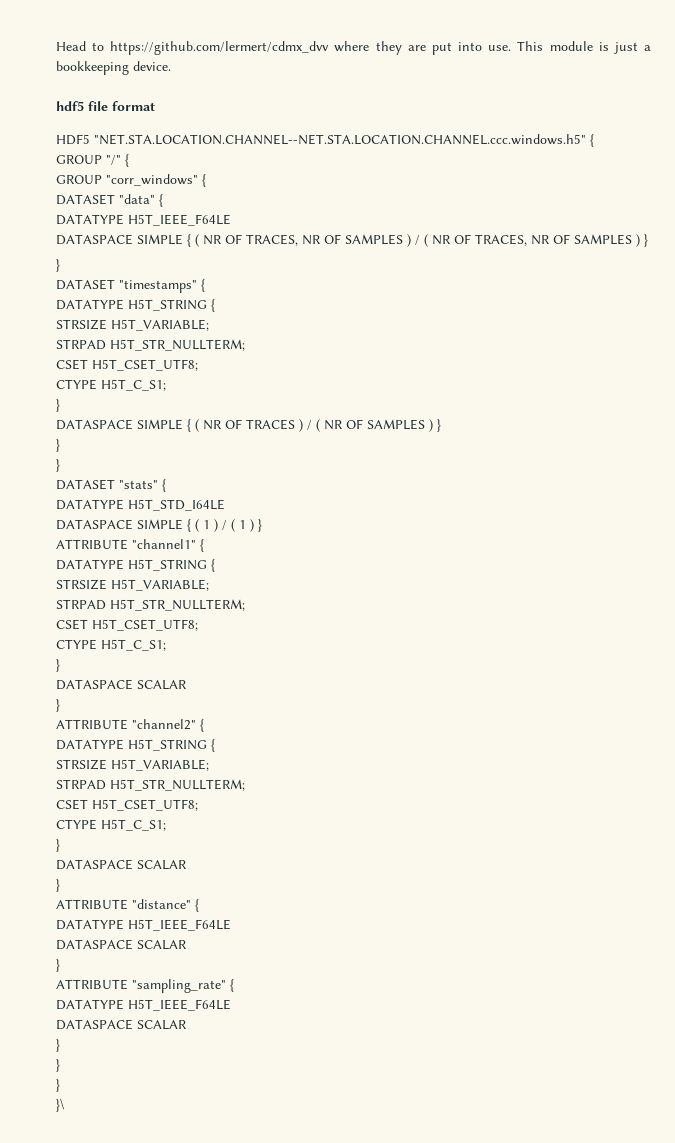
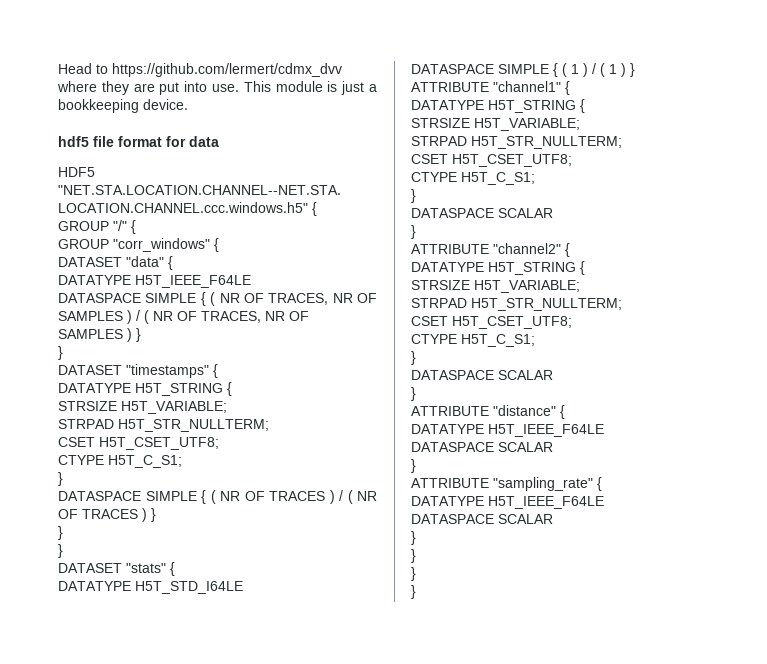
(155, 106) none -> [166,136,219,147] for data
[367,419,425,430] SAMPLES -> [82,509,138,519] TRACES
[56,1098,65,1112] }\ -> [411,585,416,599] }

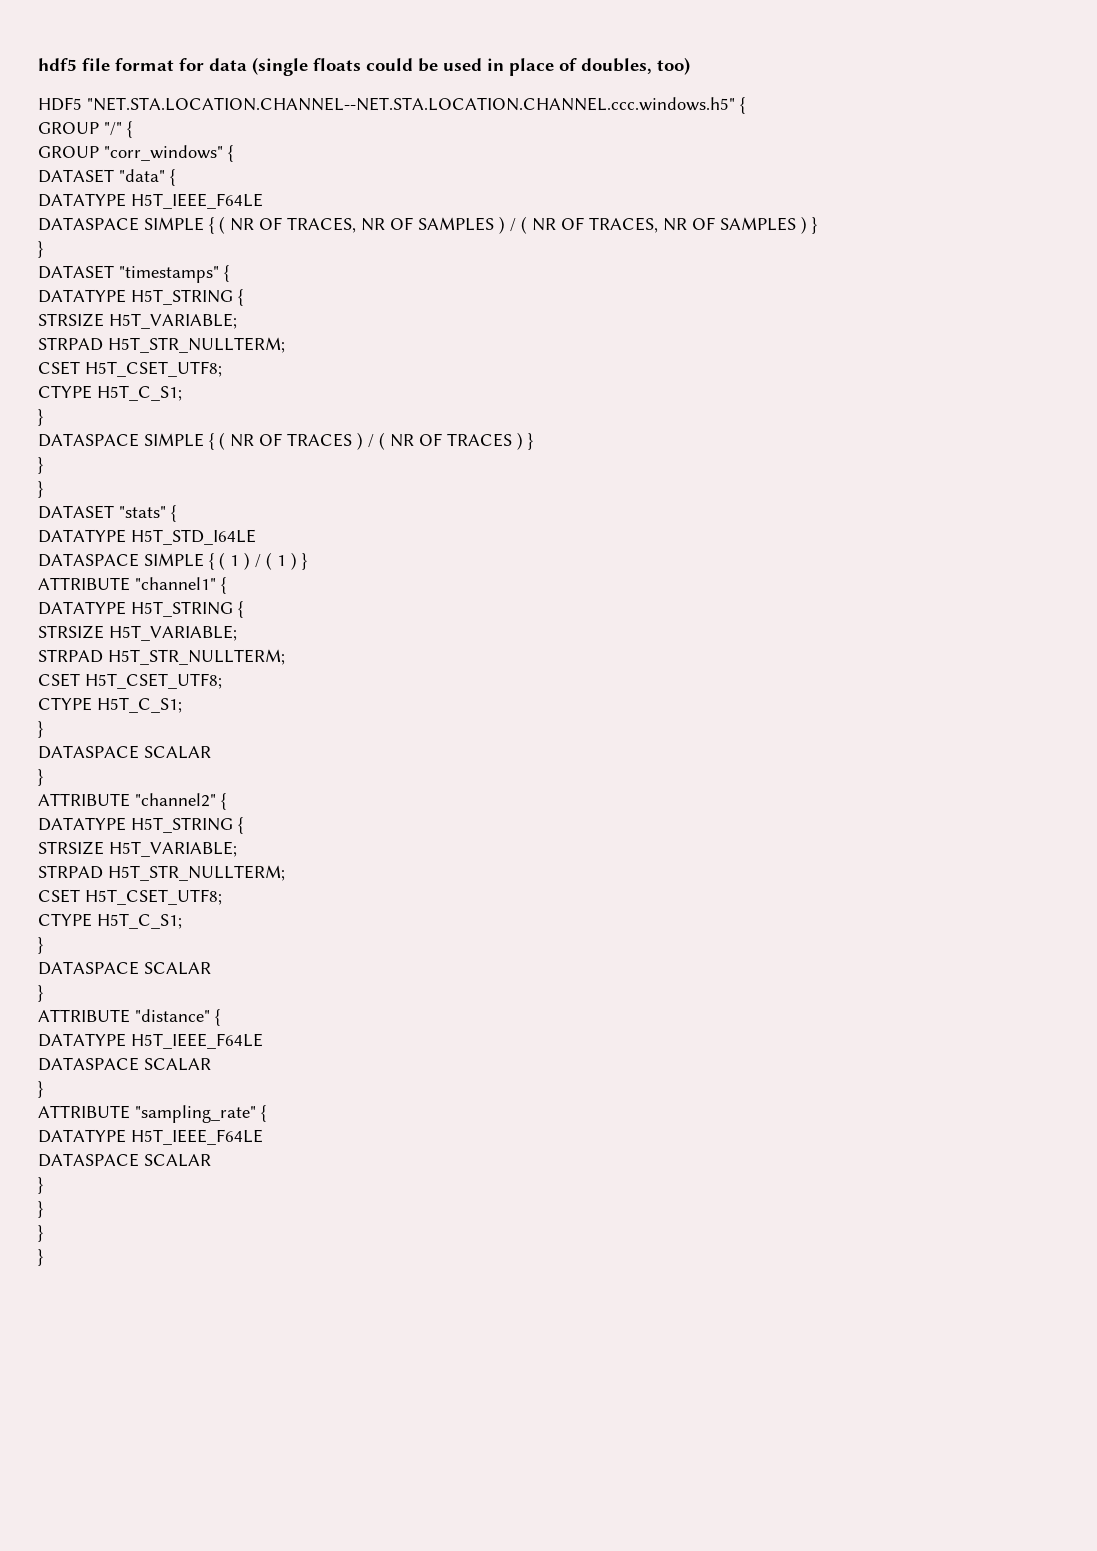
[58,63,342,77] [57,81,378,95] [58,99,188,113] Head to https://github.com/lermert/cdmx_dvv where they are put into use. This module is just a bookkeeping device. // -> (38, 64) none
(219, 141) none -> [252,57,690,76] (single floats could be used in place of doubles, too)

